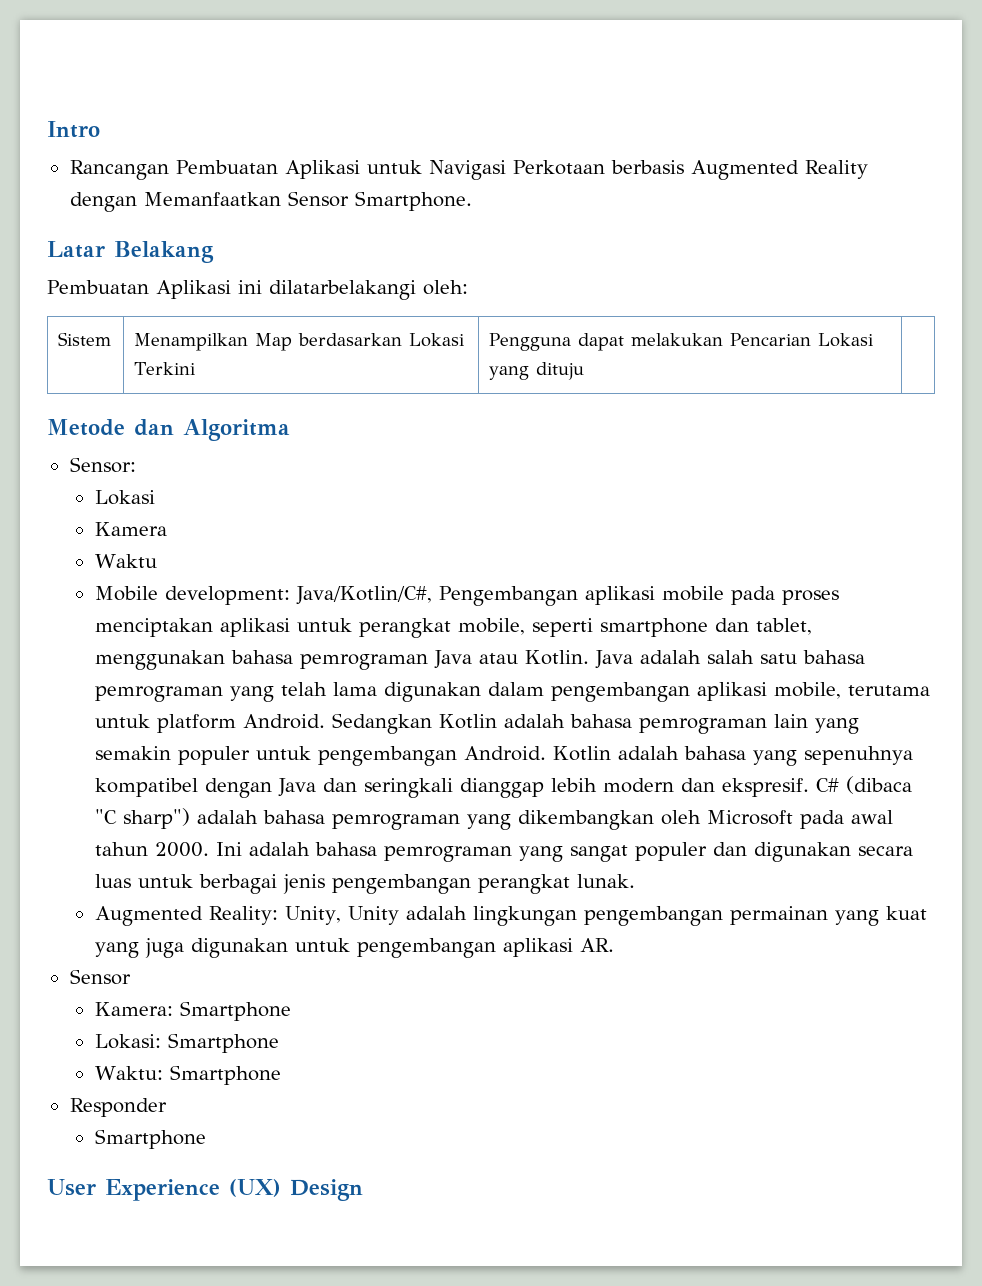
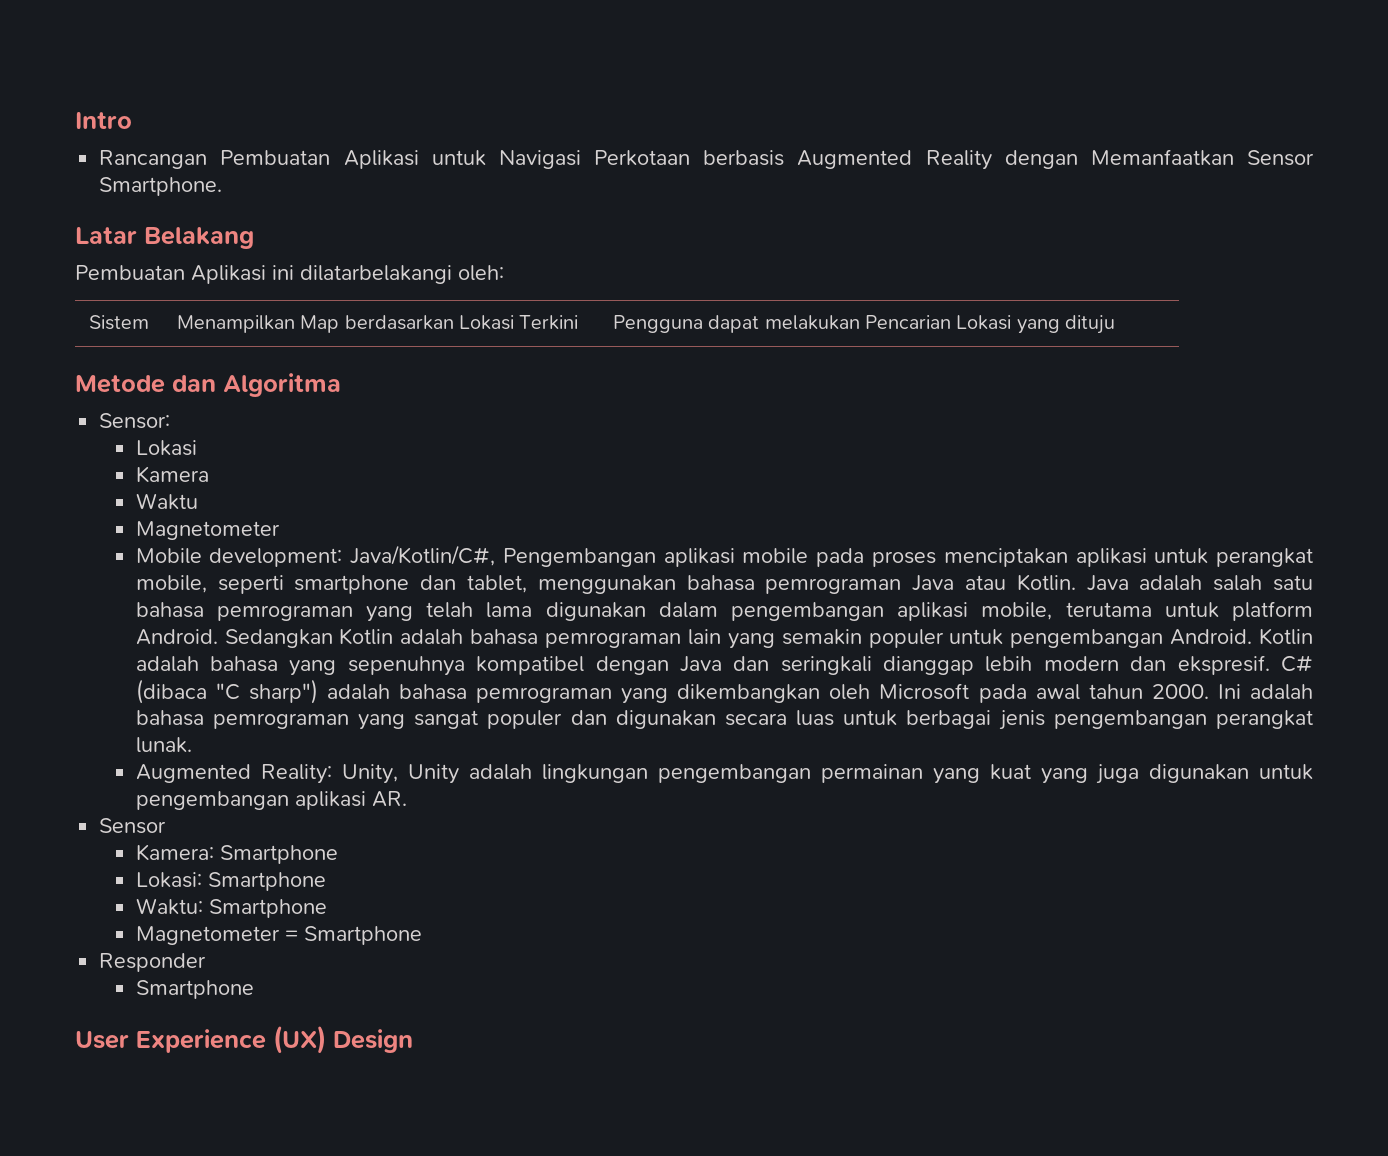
(157, 561) none -> [135,521,280,540] // Magnetometer
(281, 1075) none -> [135,926,422,945] // Magnetometer = Smartphone

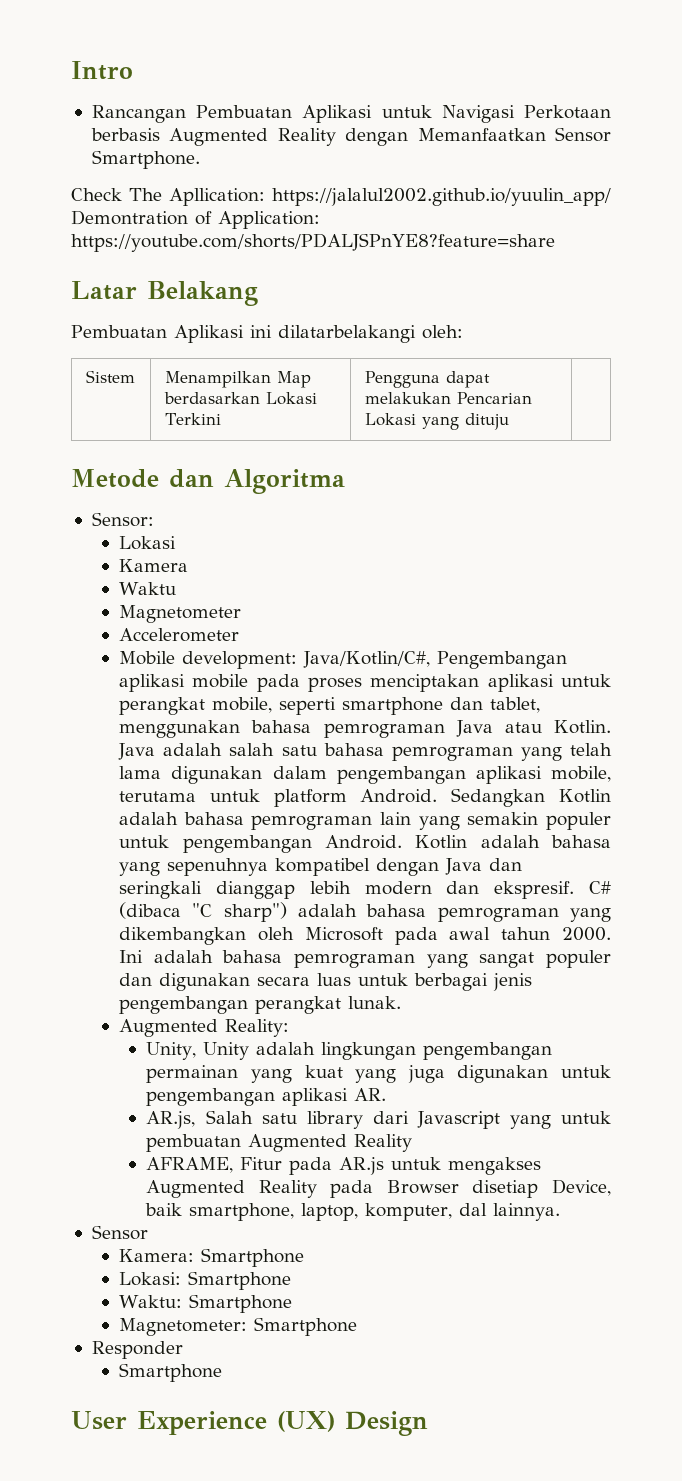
(223, 186) none -> [71,188,611,206] [71,210,320,229] [71,233,555,252] // Check The Apllication: https://jalalul2002.github.io/yuulin_app/ Demontration of Application: https://youtube.com/shorts/PDALJSPnYE8?feature=share
(280, 530) none -> [119,628,240,642] // Accelerometer
(332, 774) none -> (290, 1028) //
(407, 799) none -> [146,1110,611,1129] [146,1134,413,1152] [146,1157,542,1175] [146,1179,611,1198] [145,1203,561,1221] // AR.js, Salah satu library dari Javascript yang untuk pembuatan Augmented Reality // AFRAME, Fitur pada AR.js untuk mengakses Augmented Reality pada Browser disetiap Device, baik smartphone, laptop, komputer, dal lainnya.
[135,926,298,945] Magnetometer = -> [119,1318,248,1336] Magnetometer:

